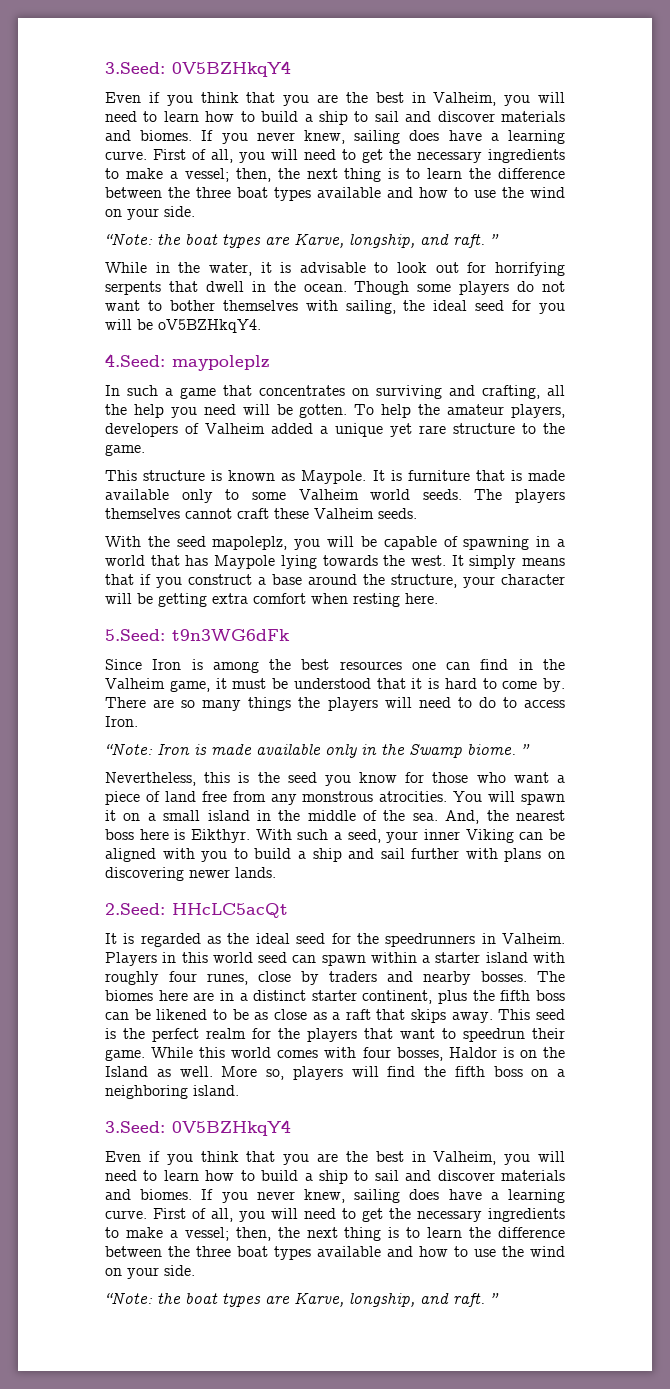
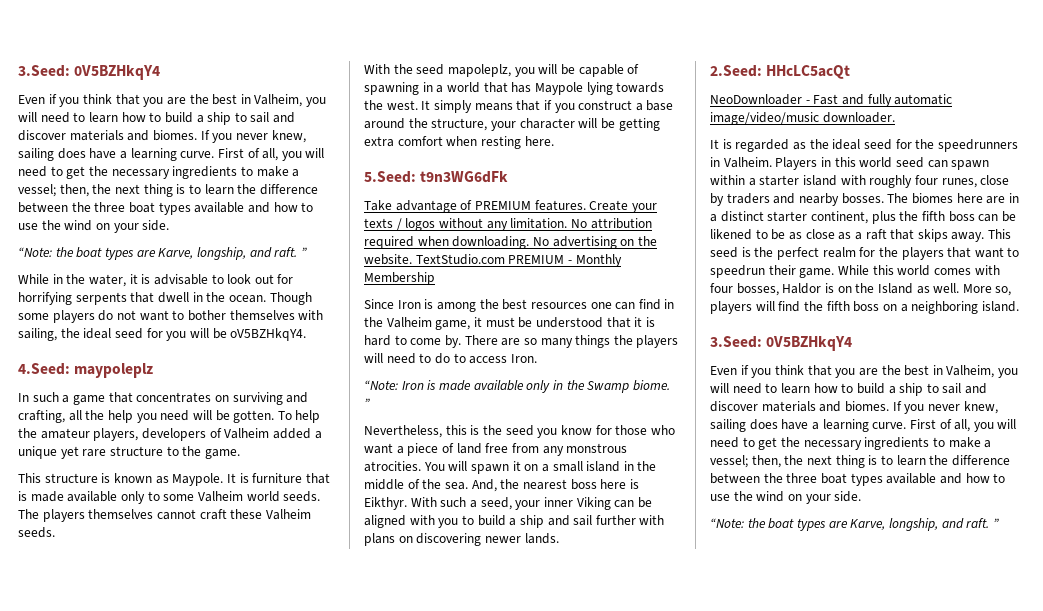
(290, 635) none -> [364,200,657,213] [364,218,652,231] [364,236,657,249] [364,254,622,267] [364,272,435,285] // Take advantage of PREMIUM features. Create your texts / logos without any limitation. No attribution required when downloading. No advertising on the website. TextStudio.com PREMIUM - Monthly Membership
(288, 910) none -> [710,94,953,107] [710,112,895,125] // NeoDownloader - Fast and fully automatic image/video/music downloader.

